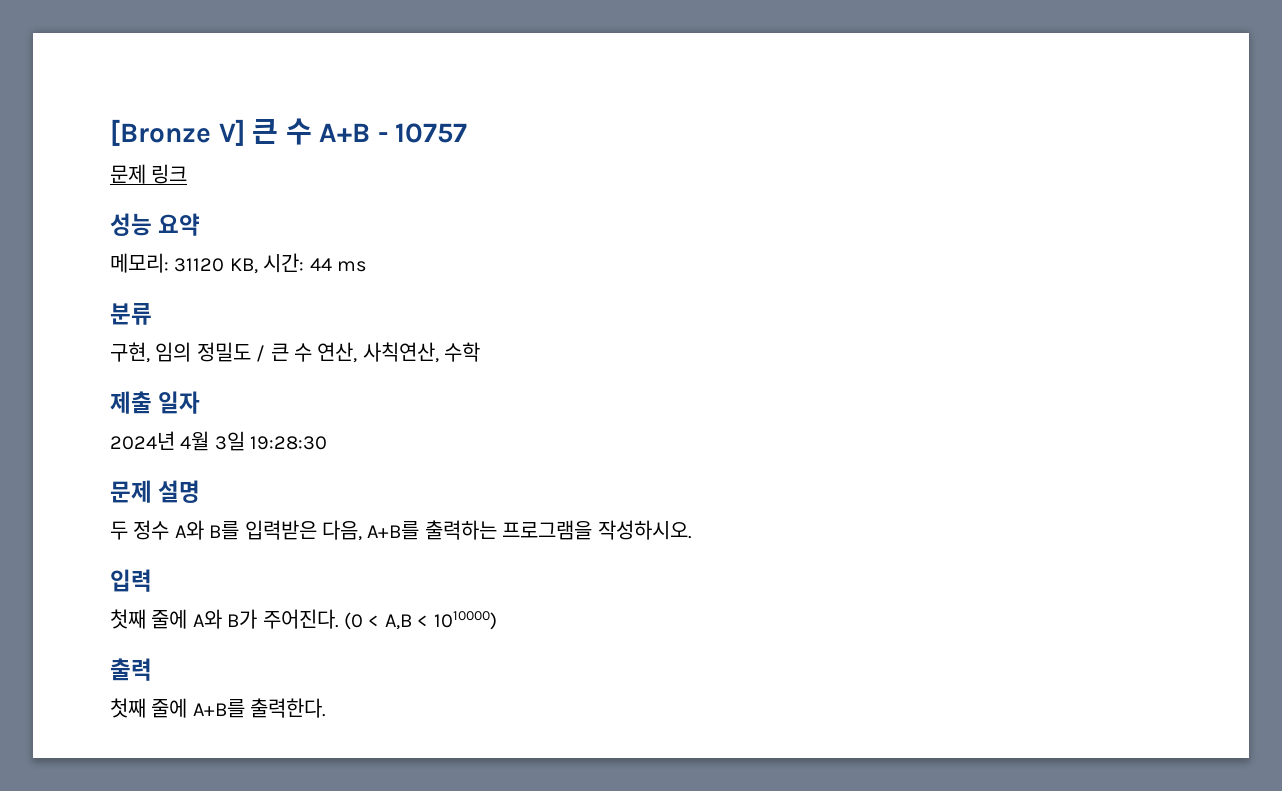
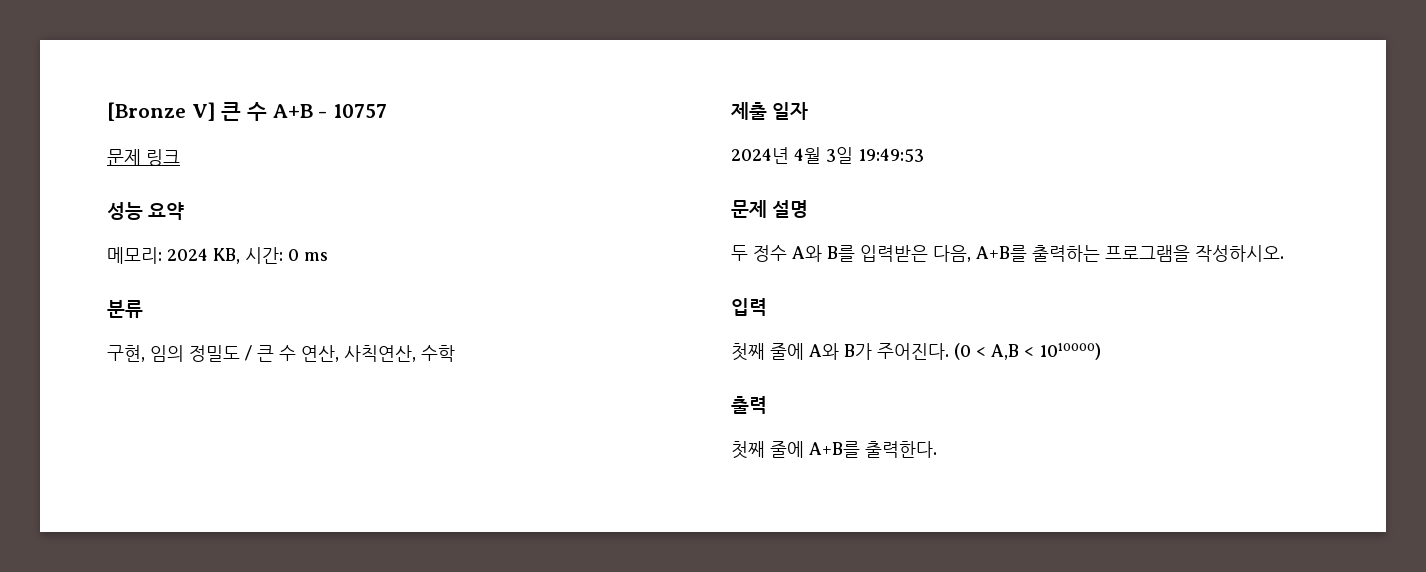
[174,258,225,272] 31120 -> [167,248,208,261] 2024
[309,258,332,271] 44 -> [288,249,299,261] 0
[250,436,328,450] 19:28:30 -> [858,148,924,162] 19:49:53

